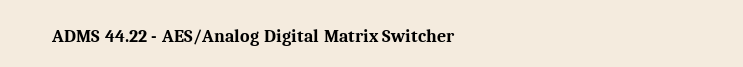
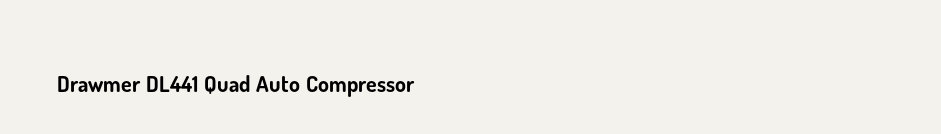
[51,29,456,46] ADMS 44.22 - AES/Analog Digital Matrix Switcher -> [57,75,415,97] Drawmer DL441 Quad Auto Compressor

